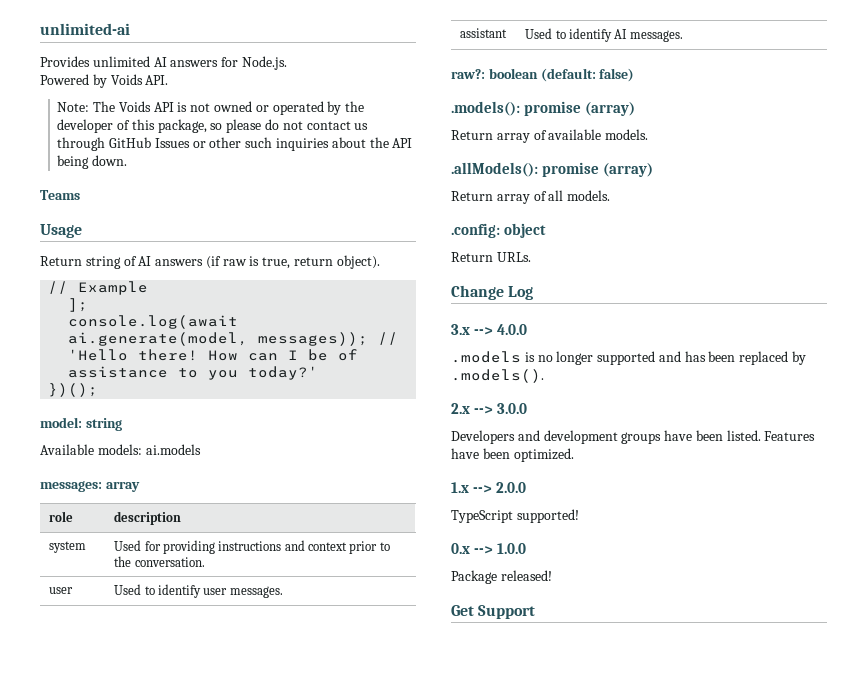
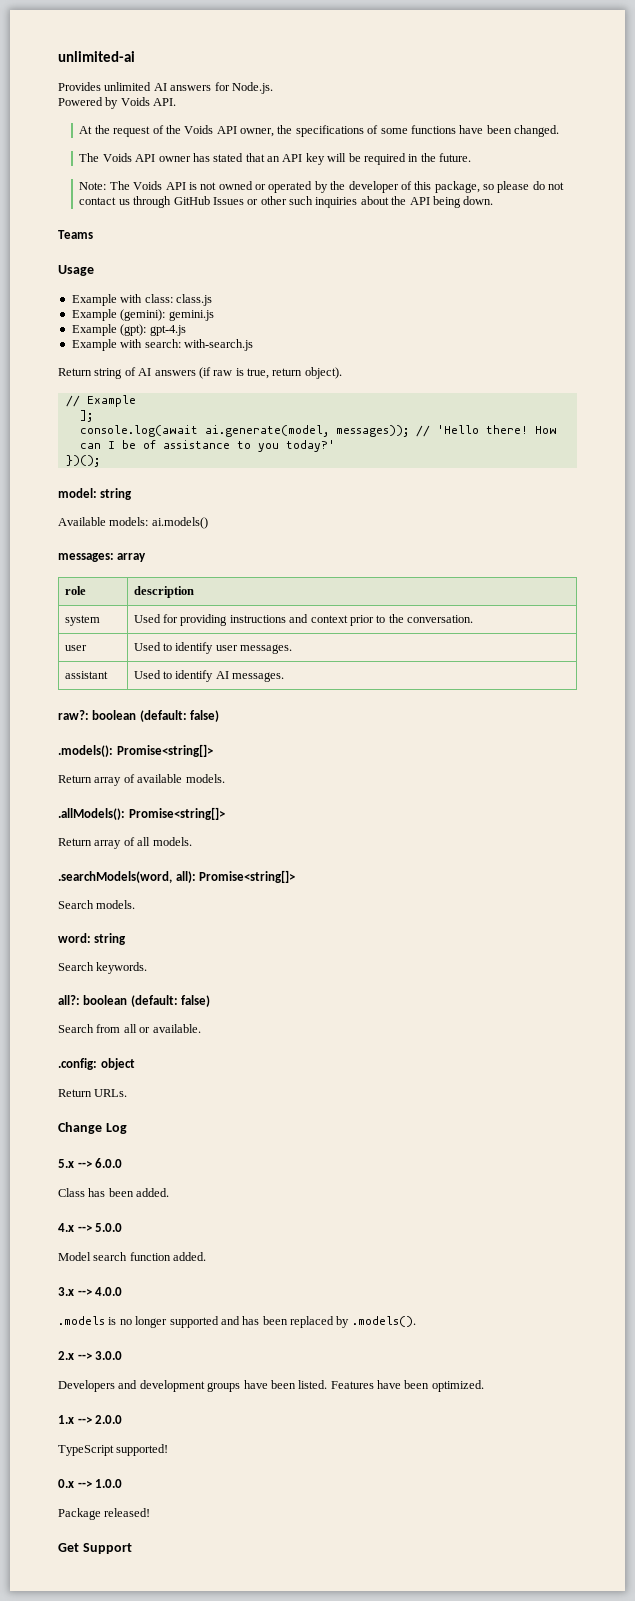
(169, 80) none -> [79,125,560,137] [79,153,472,165] // At the request of the Voids API owner, the specifications of some functions have been changed. // The Voids API owner has stated that an API key will be required in the future.
(82, 231) none -> [71,294,212,306] [71,309,214,321] [71,324,186,336] [71,339,253,351] // Example with class: class.js // Example (gemini): gemini.js // Example (gpt): gpt-4.js // Example with search: with-search.js
[145,444,201,455] ai.models -> [151,517,208,529] ai.models()
[523,101,635,116] promise (array) -> [116,744,213,757] Promise<string[]>
[541,162,653,177] promise (array) -> [128,807,225,820] Promise<string[]>
(611, 195) none -> [58,870,296,883] [58,900,136,909] [58,933,127,945] [58,962,148,974] [58,995,211,1007] [58,1024,201,1033] // .searchModels(word, all): Promise<string[]> // Search models. // word: string // Search keywords. // all?: boolean (default: false) // Search from all or available.
(534, 293) none -> [58,1158,123,1168] [58,1188,170,1197] [58,1223,123,1232] [58,1252,207,1261] // 5.x --> 6.0.0 // Class has been added. // 4.x --> 5.0.0 // Model search function added.

